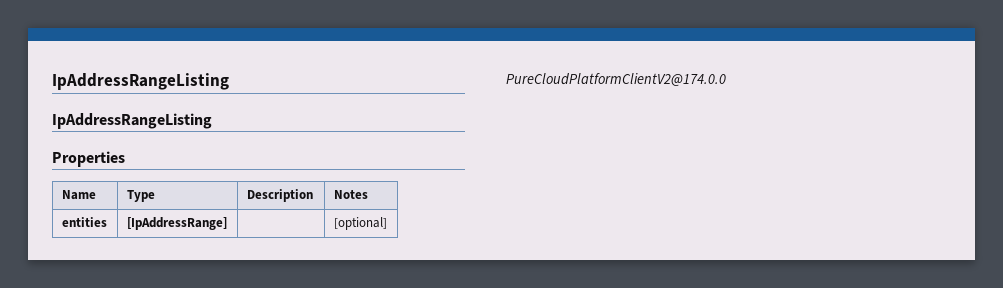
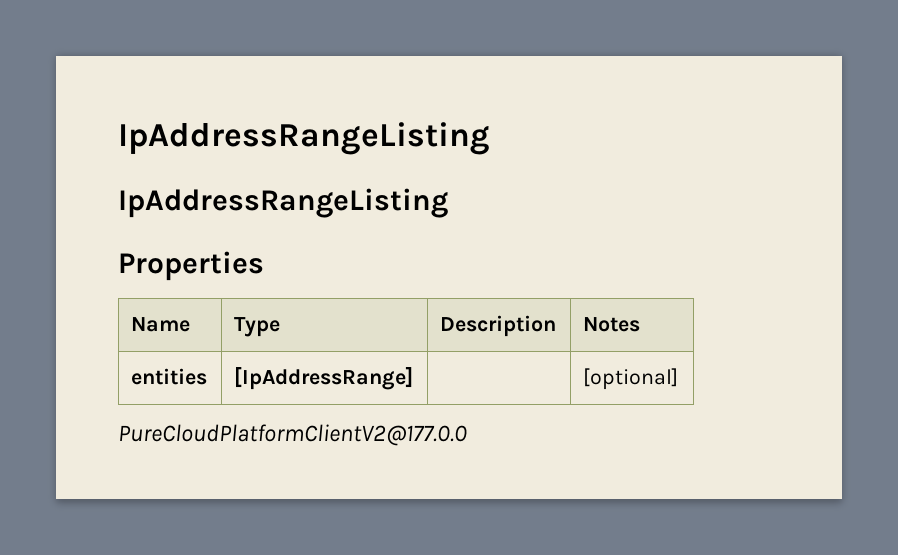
[506,73,726,86] PureCloudPlatformClientV2@174.0.0 -> [118,424,467,446] PureCloudPlatformClientV2@177.0.0

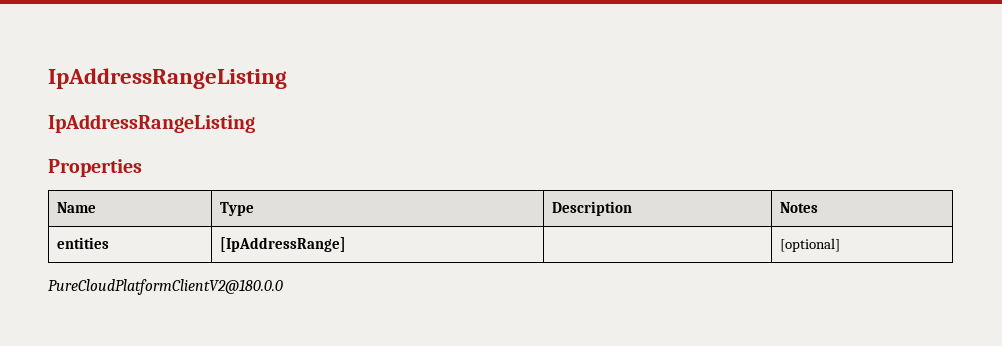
[118,424,467,446] PureCloudPlatformClientV2@177.0.0 -> [48,279,283,295] PureCloudPlatformClientV2@180.0.0

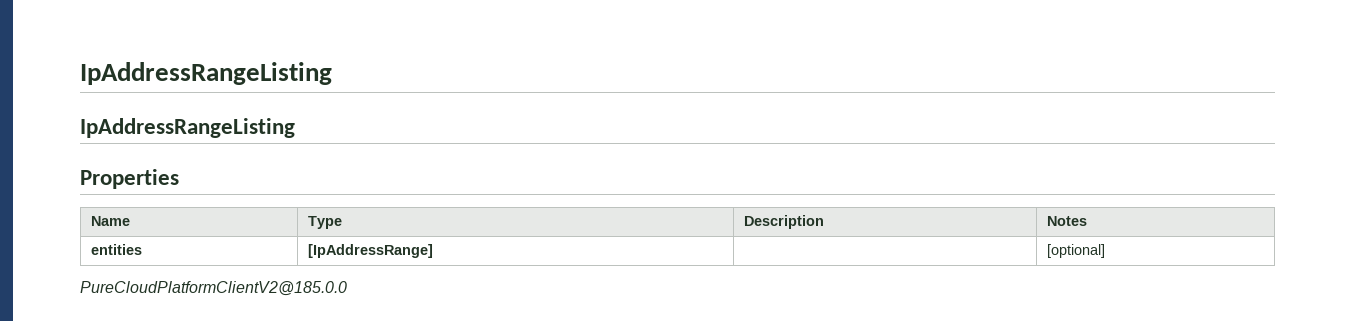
[48,279,283,295] PureCloudPlatformClientV2@180.0.0 -> [80,281,347,296] PureCloudPlatformClientV2@185.0.0

